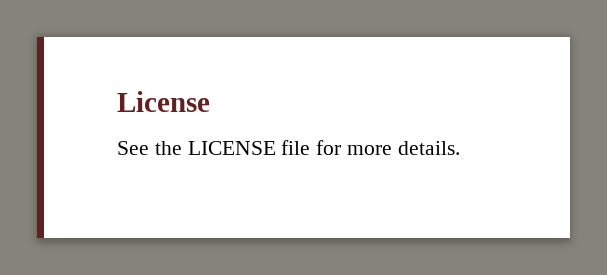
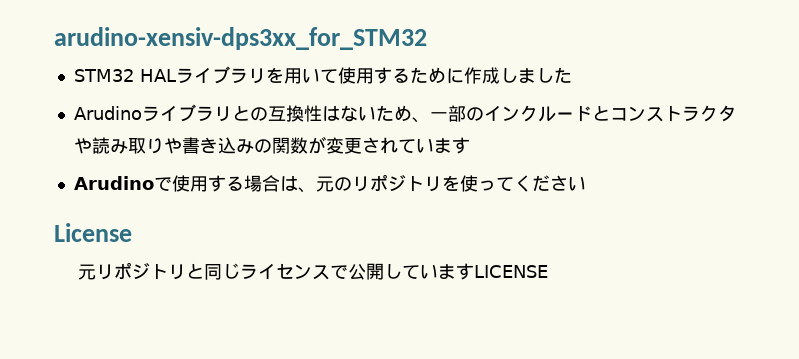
[117,91,210,112] [117,140,460,155] License // See the LICENSE file for more details. -> [54,27,427,50] [73,66,572,84] [73,104,736,123] [73,136,470,154] [73,174,586,193] [54,223,132,242] [78,262,549,280] arudino-xensiv-dps3xx_for_STM32 // STM32 HALライブラリを用いて使用するために作成しました // Arudinoライブラリとの互換性はないため、一部のインクルードとコンストラクタや読み取りや書き込みの関数が変更されています // Arudinoで使用する場合は、元のリポジトリを使ってください // License // 元リポジトリと同じライセンスで公開していますLICENSE

